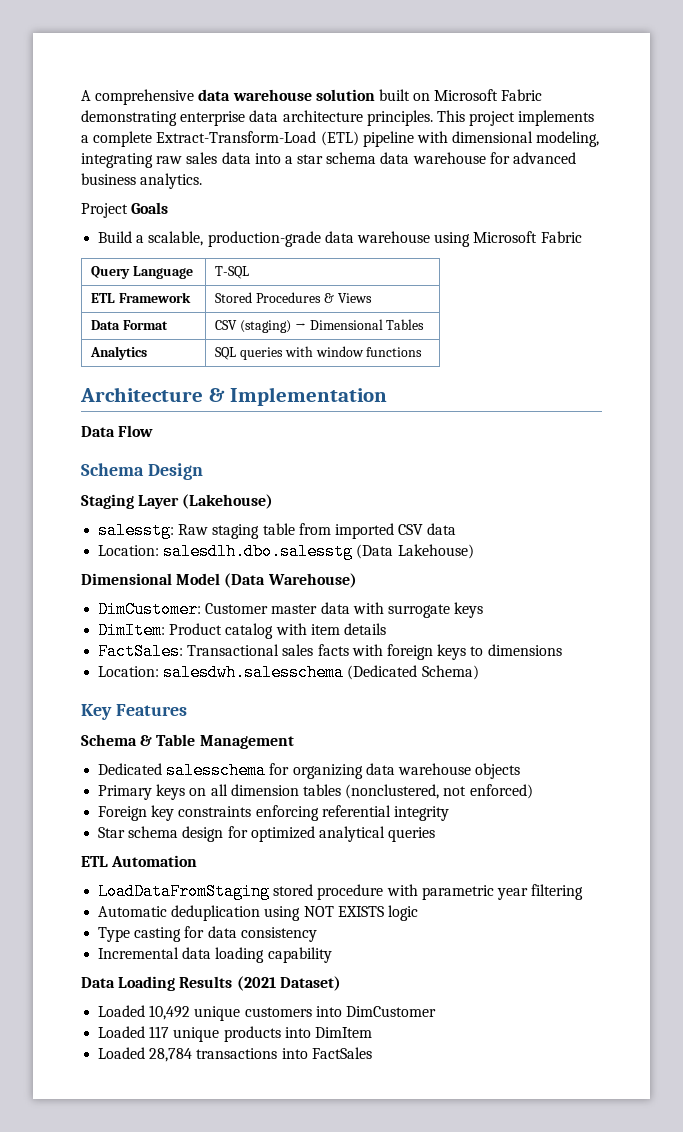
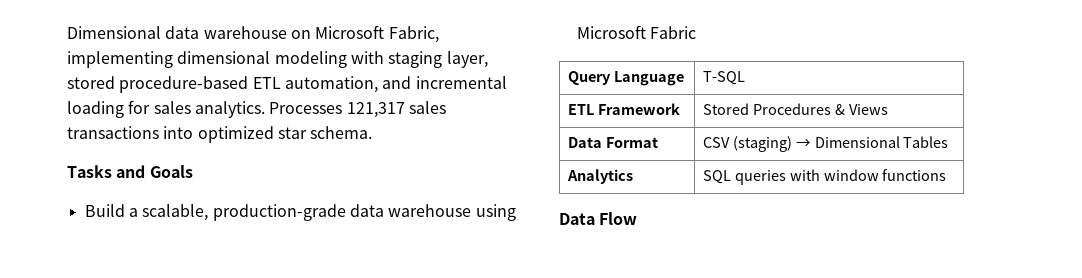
[81,89,543,105] [81,110,595,126] [81,131,600,147] [81,152,577,168] [81,173,203,189] [81,203,128,218] A comprehensive data warehouse solution built on Microsoft Fabric demonstrating enterprise data architecture principles. This project implements a complete Extract-Transform-Load (ETL) pipeline with dimensional modeling, integrating raw sales data into a star schema data warehouse for advanced business analytics. // Project -> [67,25,439,43] [67,51,488,68] [67,76,507,93] [67,100,446,118] [67,126,373,143] [67,165,146,178] Dimensional data warehouse on Microsoft Fabric, implementing dimensional modeling with staging layer, stored procedure-based ETL automation, and incremental loading for sales analytics. Processes 121,317 sales transactions into optimized star schema. // Tasks and
[80,387,388,406] // Architecture & Implementation -> (947, 175) none
[81,463,203,480] [81,494,274,509] [98,522,457,539] [98,543,474,560] [81,573,357,588] [98,601,484,618] [98,622,386,639] [98,643,562,660] [98,664,479,681] [81,704,187,720] [81,734,294,749] [98,762,521,779] [98,784,533,800] [98,805,449,821] [98,826,436,842] [81,855,198,867] [98,883,584,900] [98,905,418,921] [98,926,317,942] [98,947,332,963] [81,976,341,991] [98,1005,436,1021] [98,1026,372,1042] [98,1047,372,1062] // Schema Design // Staging Layer (Lakehouse) // salesstg: Raw staging table from imported CSV data // Location: salesdlh.dbo.salesstg (Data Lakehouse) // Dimensional Model (Data Warehouse) // DimCustomer: Customer master data with surrogate keys // DimItem: Product catalog with item details // FactSales: Transactional sales facts with foreign keys to dimensions // Location: salesdwh.salesschema (Dedicated Schema) // Key Features // Schema & Table Management // Dedicated salesschema for organizing data warehouse objects // Primary keys on all dimension tables (nonclustered, not enforced) // Foreign key constraints enforcing referential integrity // Star schema design for optimized analytical queries // ETL Automation // LoadDataFromStaging stored procedure with parametric year filtering // Automatic deduplication using NOT EXISTS logic // Type casting for data consistency // Incremental data loading capability // Data Loading Results (2021 Dataset) // Loaded 10,492 unique customers into DimCustomer // Loaded 117 unique products into DimItem // Loaded 28,784 transactions into FactSales -> (638, 218) none

